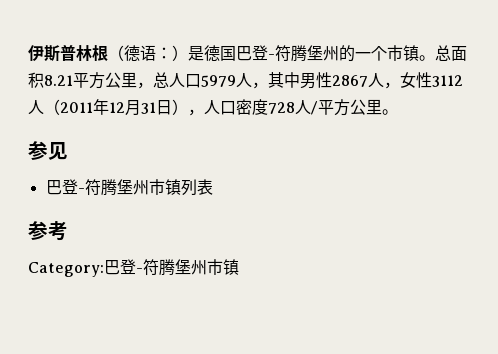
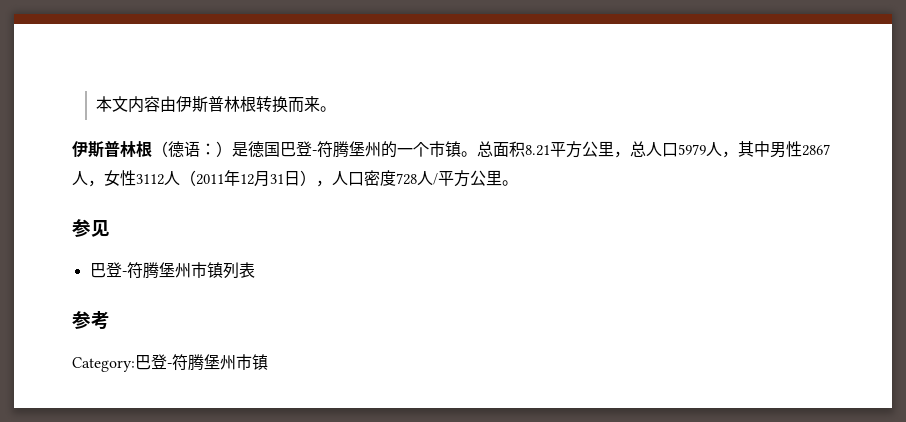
(28, 53) none -> [96,96,337,113] 本文内容由伊斯普林根转换而来。 //

